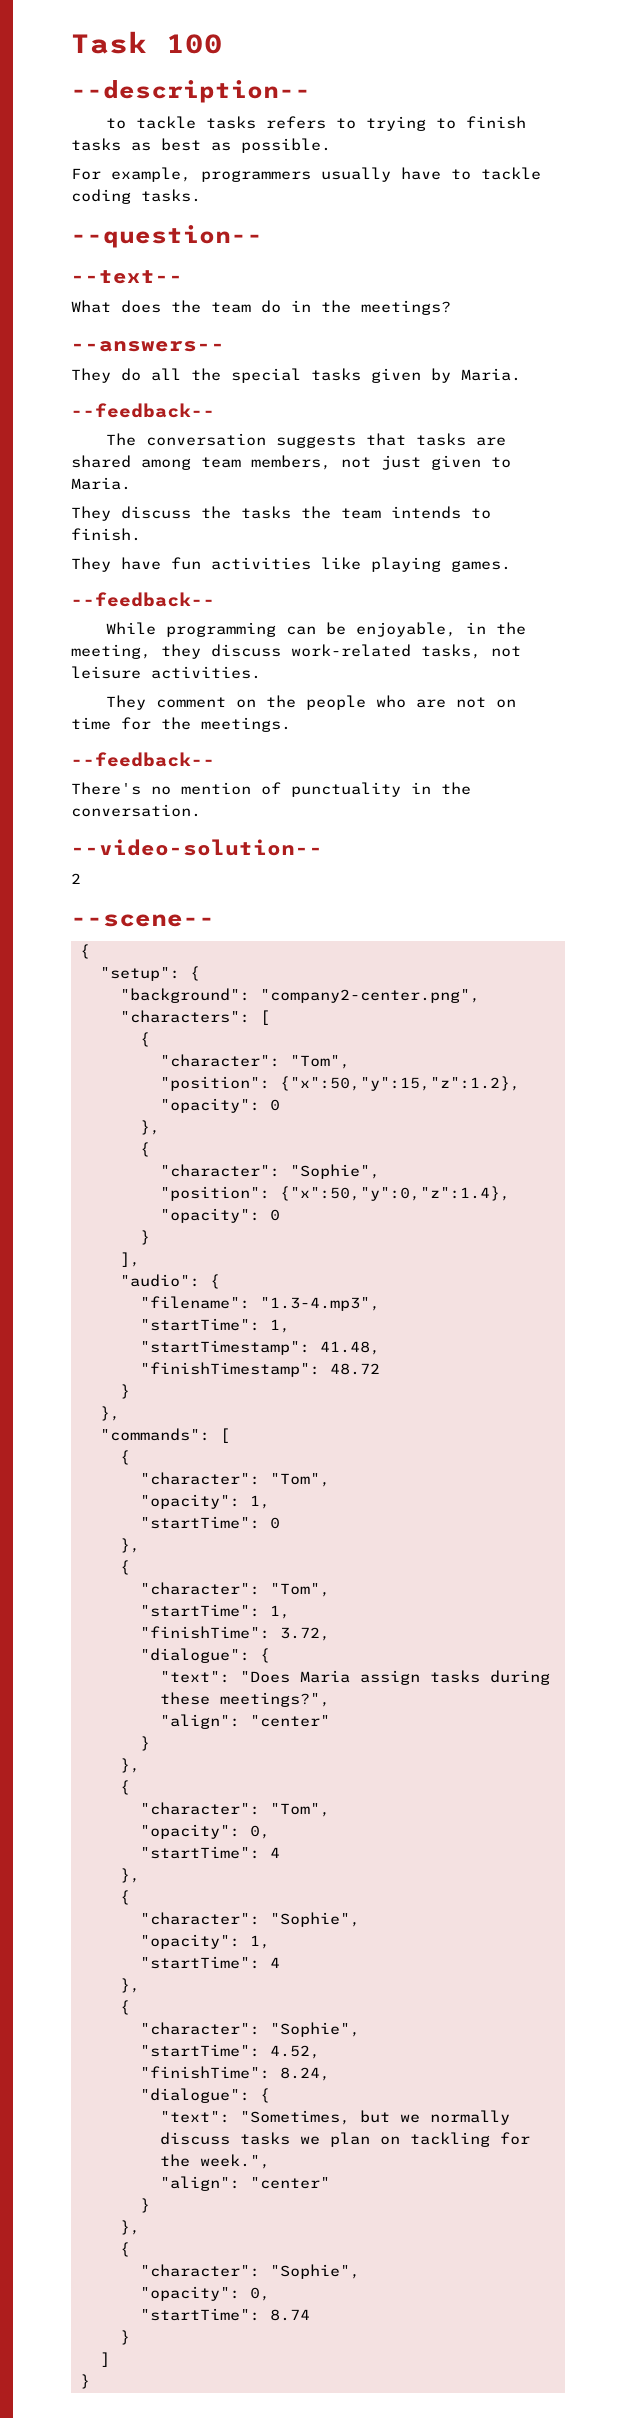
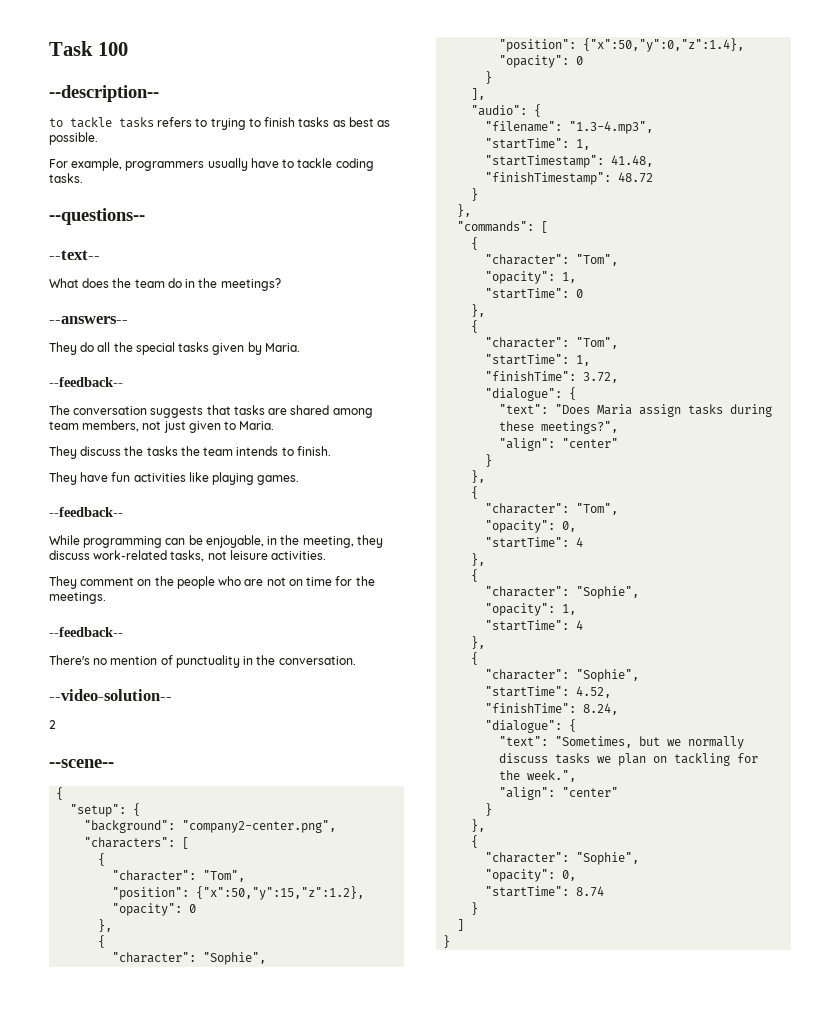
[71,225,263,248] --question-- -> [49,208,145,225] --questions--

